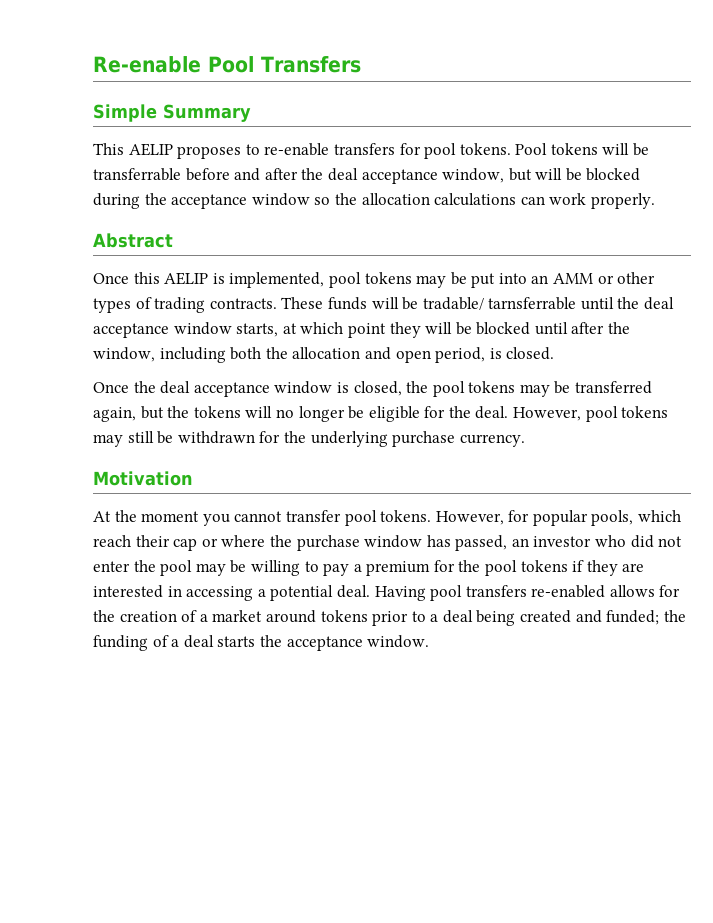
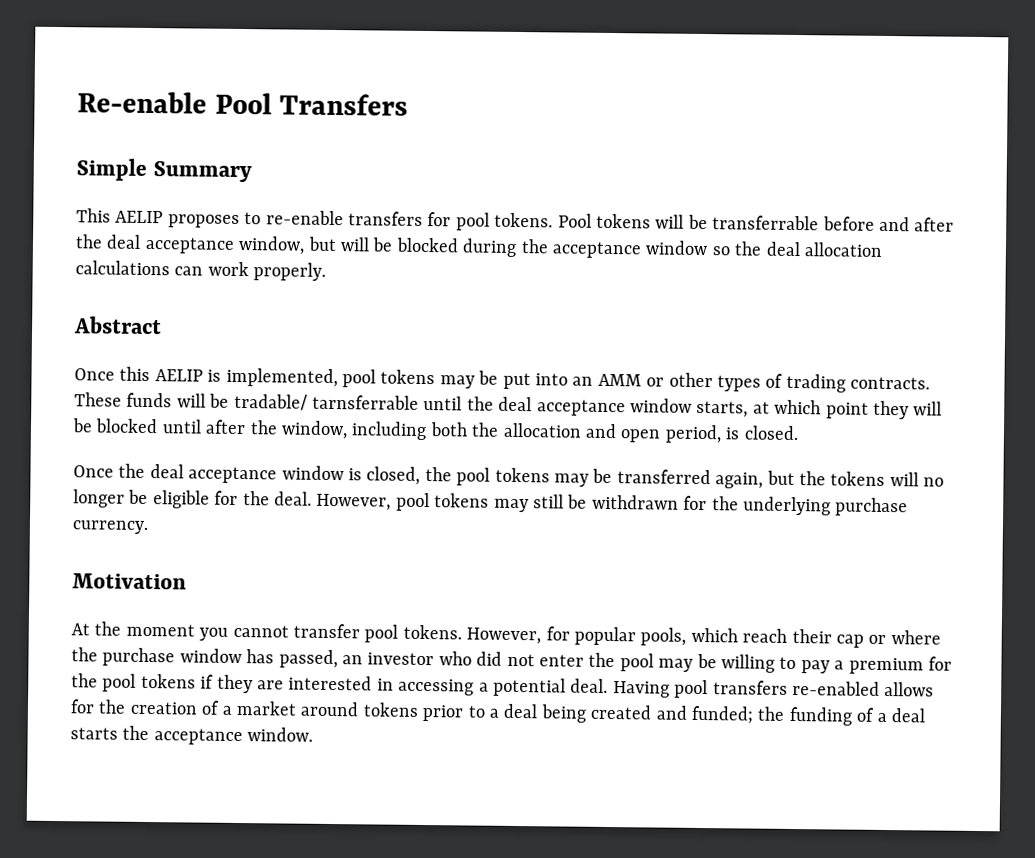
(357, 199) none -> [765,241,801,257] deal

